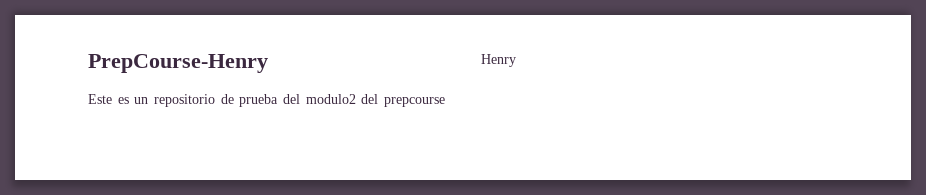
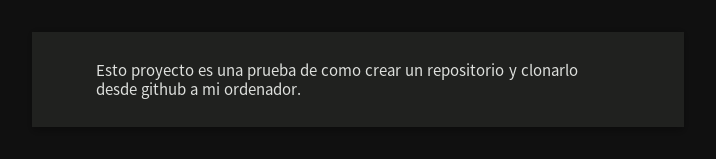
[88,54,268,73] [88,94,445,107] [481,54,516,67] PrepCourse-Henry // Este es un repositorio de prueba del modulo2 del prepcourse Henry -> [96,63,578,80] [96,82,302,99] Esto proyecto es una prueba de como crear un repositorio y clonarlo desde github a mi ordenador.

